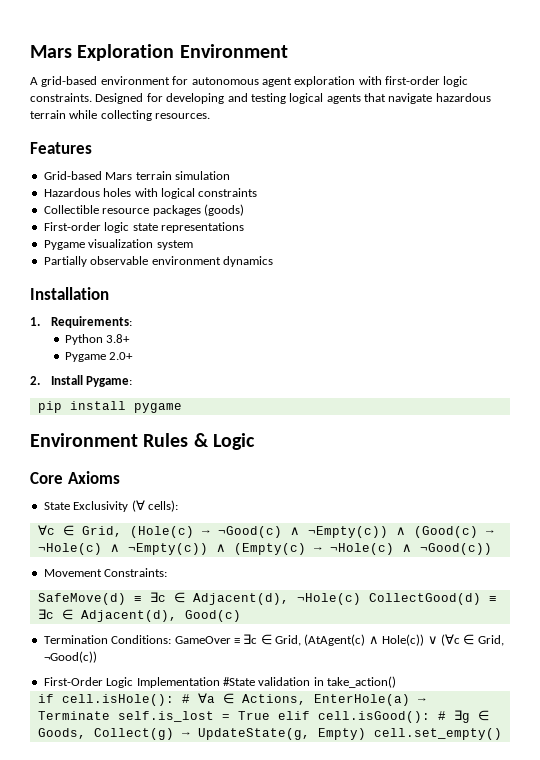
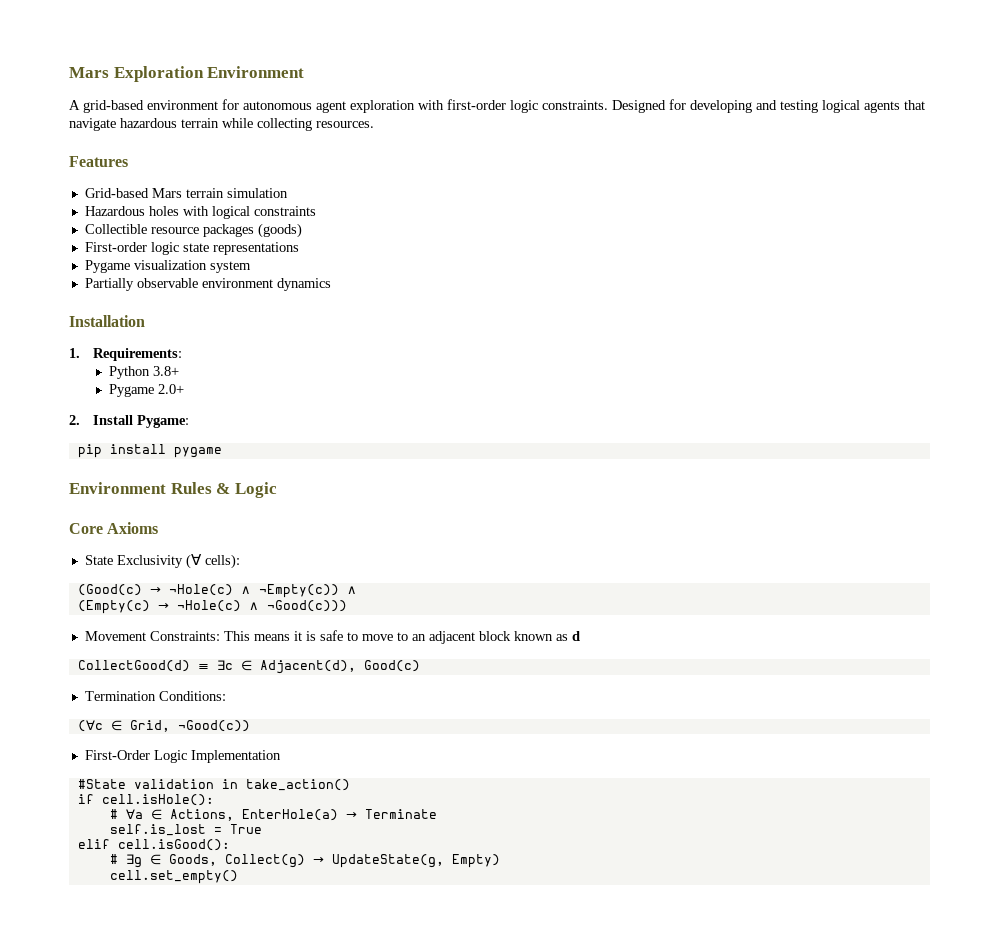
[37,525,406,538] ∀c ∈ Grid, (Hole(c) → ¬Good(c) ∧ ¬Empty(c)) ∧ -> (240, 561) none
(226, 548) none -> (357, 590) //
[419,543,492,555] ¬Good(c)) -> [266,600,347,612] ¬Good(c)))
[37,592,361,605] // SafeMove(d) ≡ ∃c ∈ Adjacent(d), ¬Hole(c) -> [223,630,580,644] This means it is safe to move to an adjacent block known as d //
[174,634,438,646] GameOver ≡ ∃c ∈ Grid, (AtAgent(c) ∧ Hole(c)) ∨ -> (226, 696) //
(220, 682) none -> (281, 756) //
(174, 700) none -> (214, 800) //
(110, 715) none -> (437, 814) //
(270, 715) none -> (262, 829) //
(430, 717) none -> (230, 845) //
(366, 734) none -> (500, 861) //

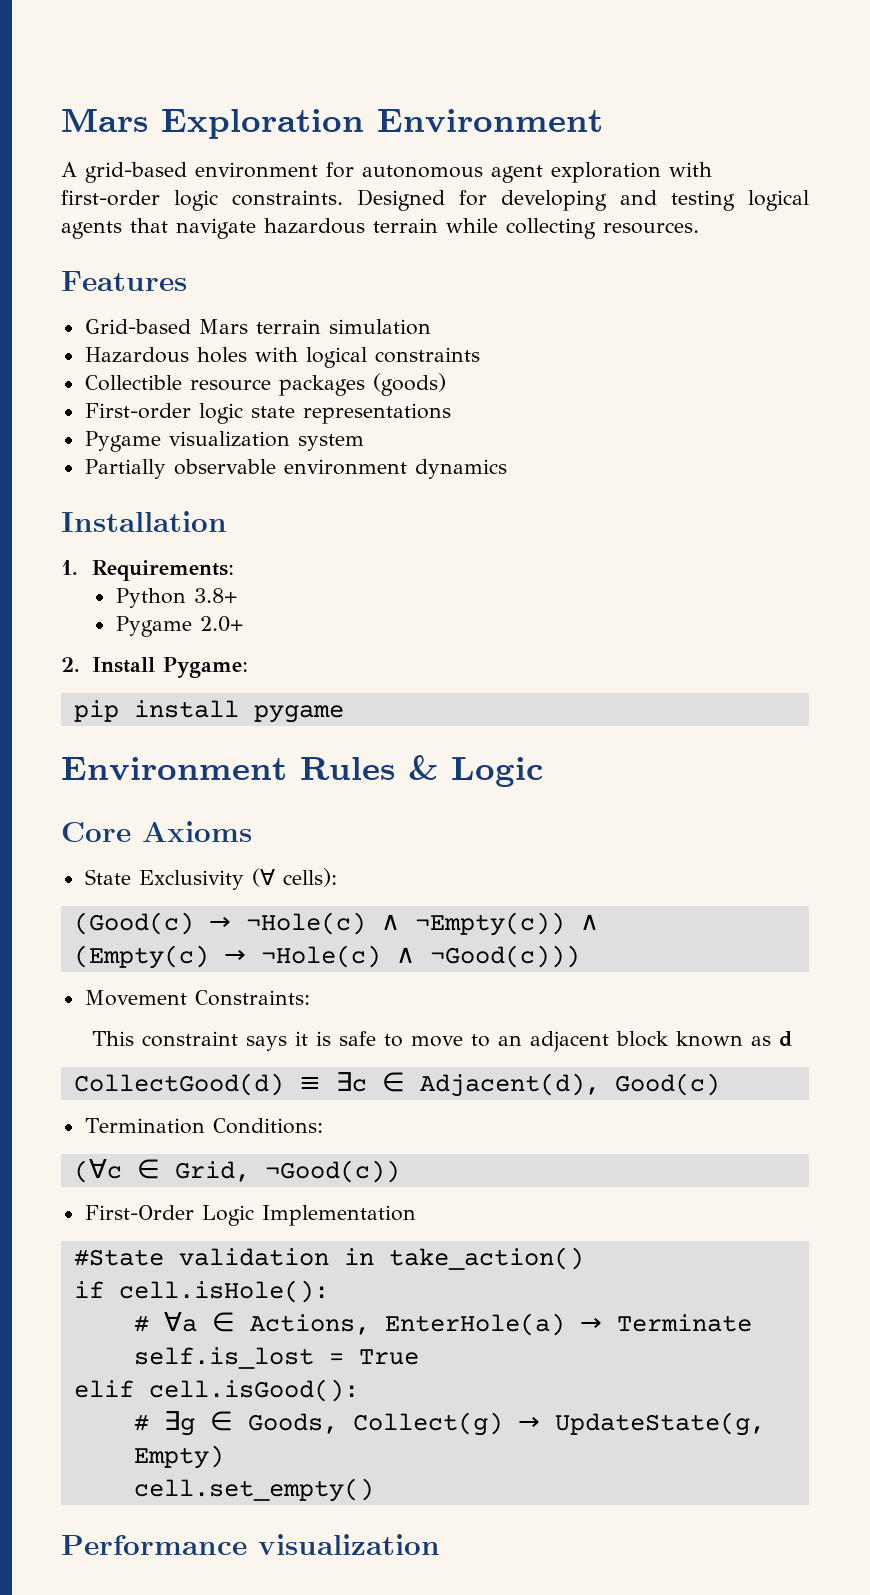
[223,631,290,641] This means -> [92,1031,288,1051] // This constraint says
(238, 877) none -> [61,1534,440,1555] // Performance visualization

